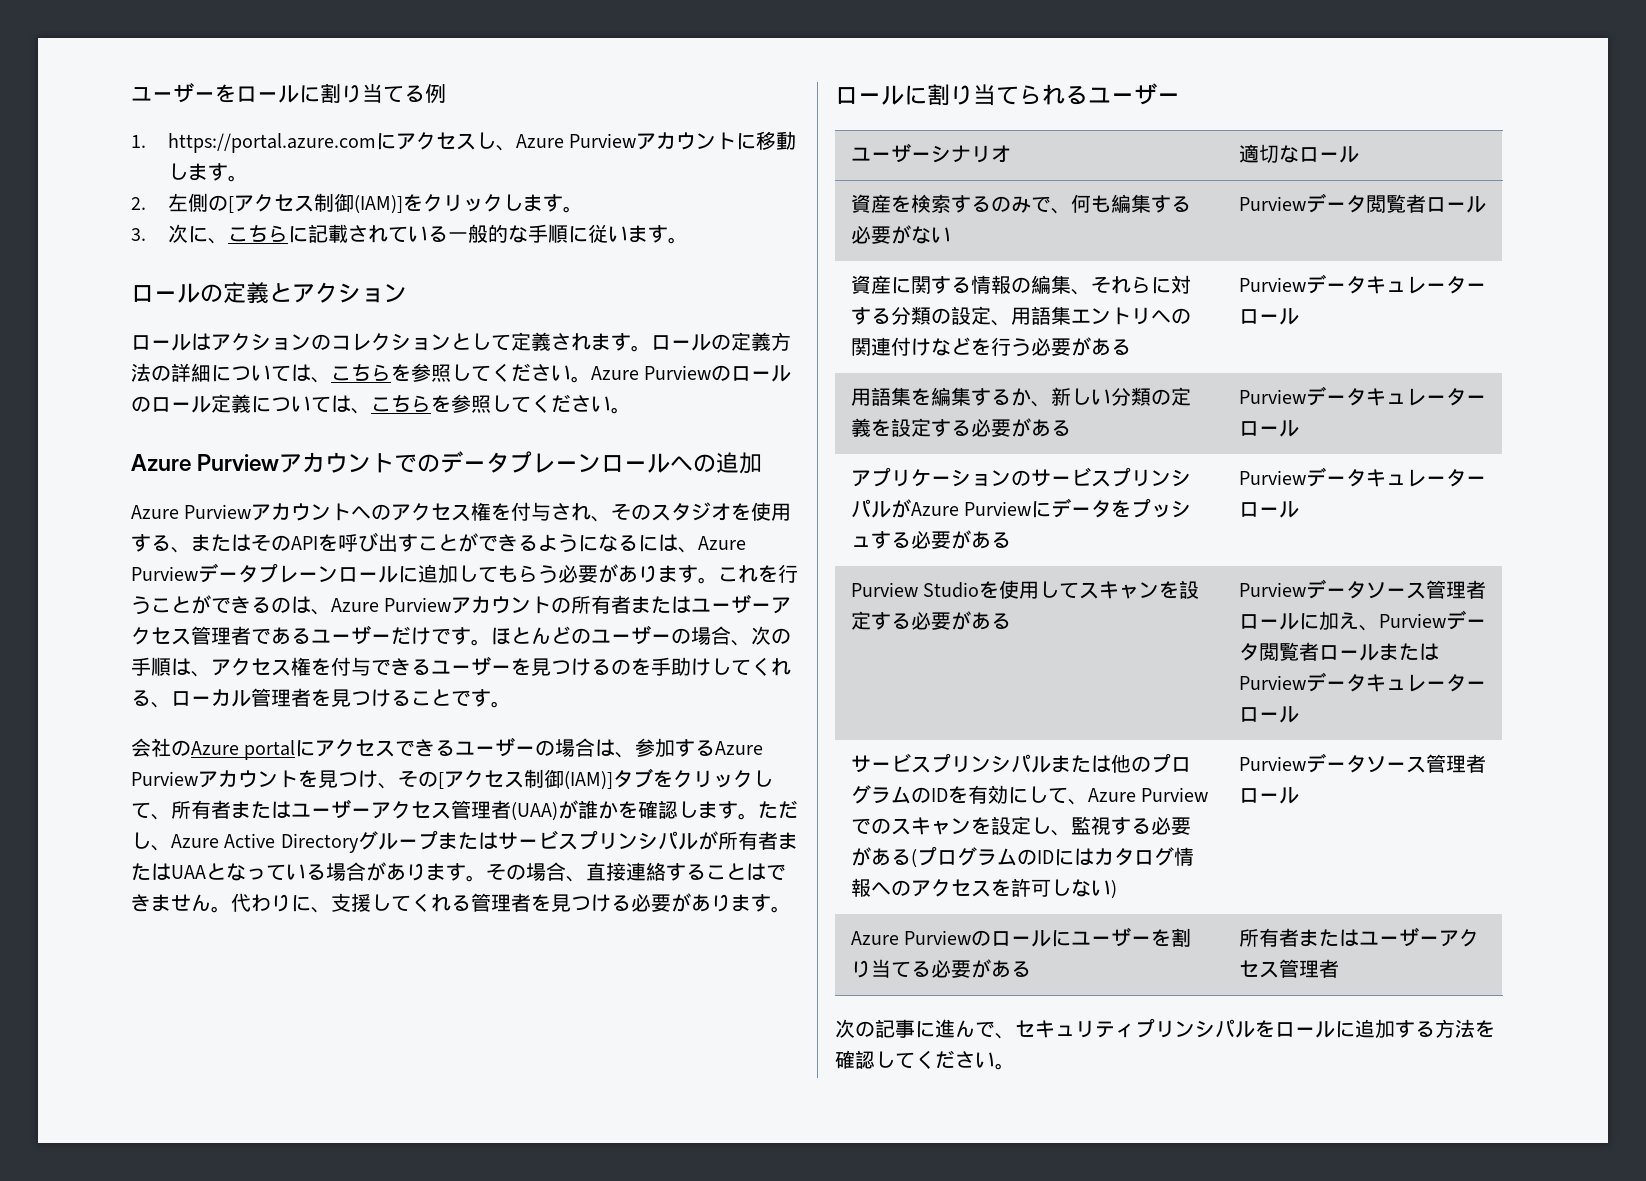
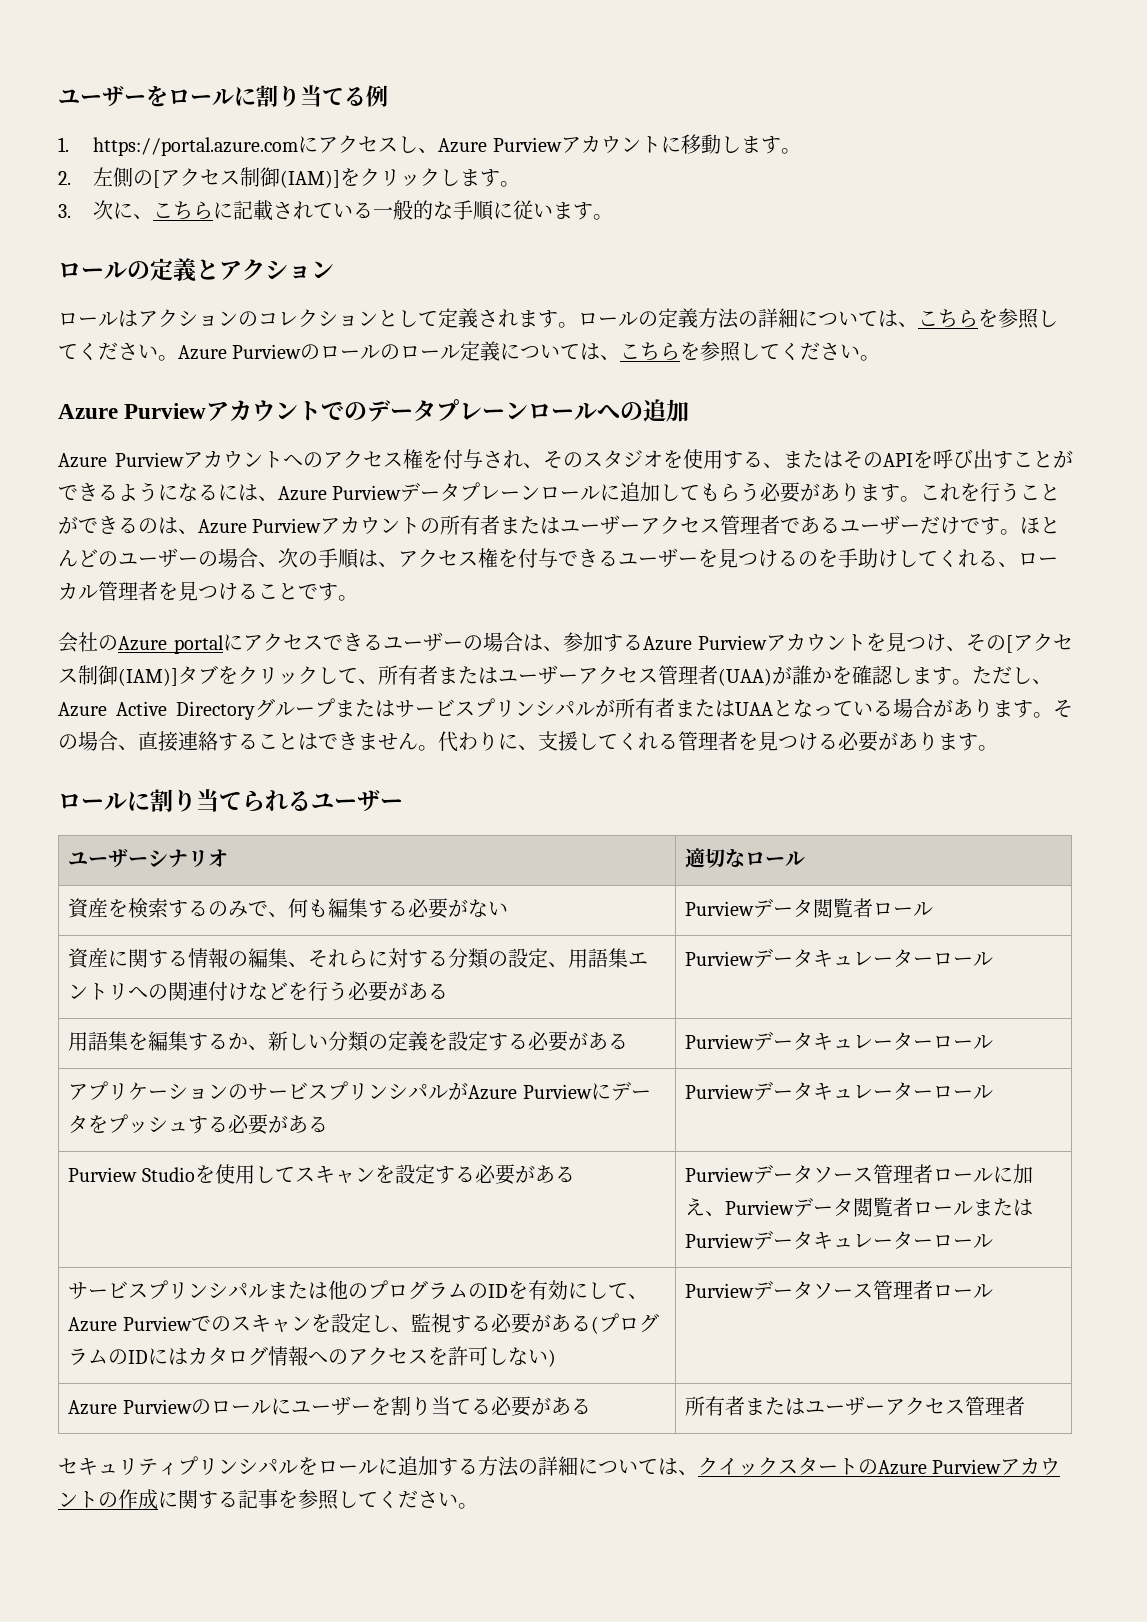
[835,1019,1015,1039] 次の記事に進んで、 -> (1026, 1406) none
[1475,1020,1495,1038] [835,1050,875,1069] を確認 -> [518,1456,1061,1476] [58,1489,339,1510] の詳細については、クイックスタートのAzure Purviewアカウントの作成に関する記事を参照

